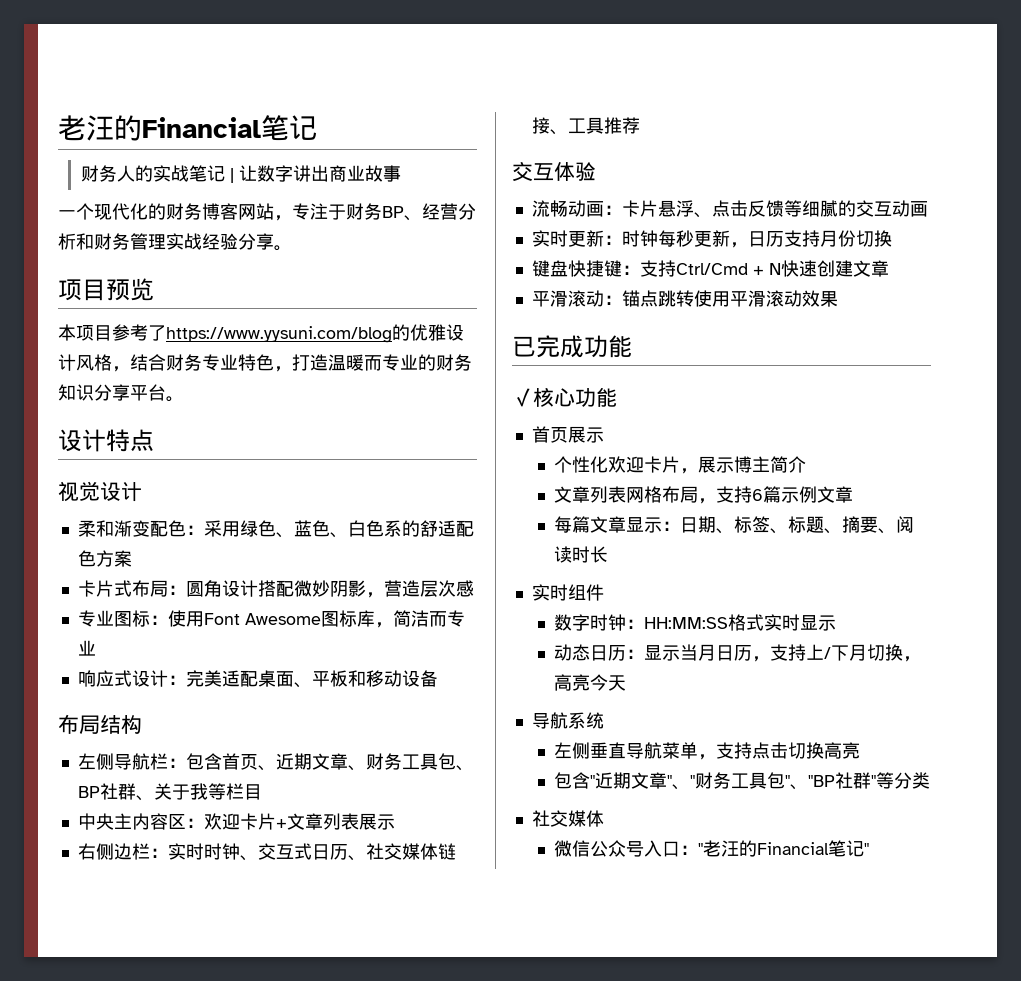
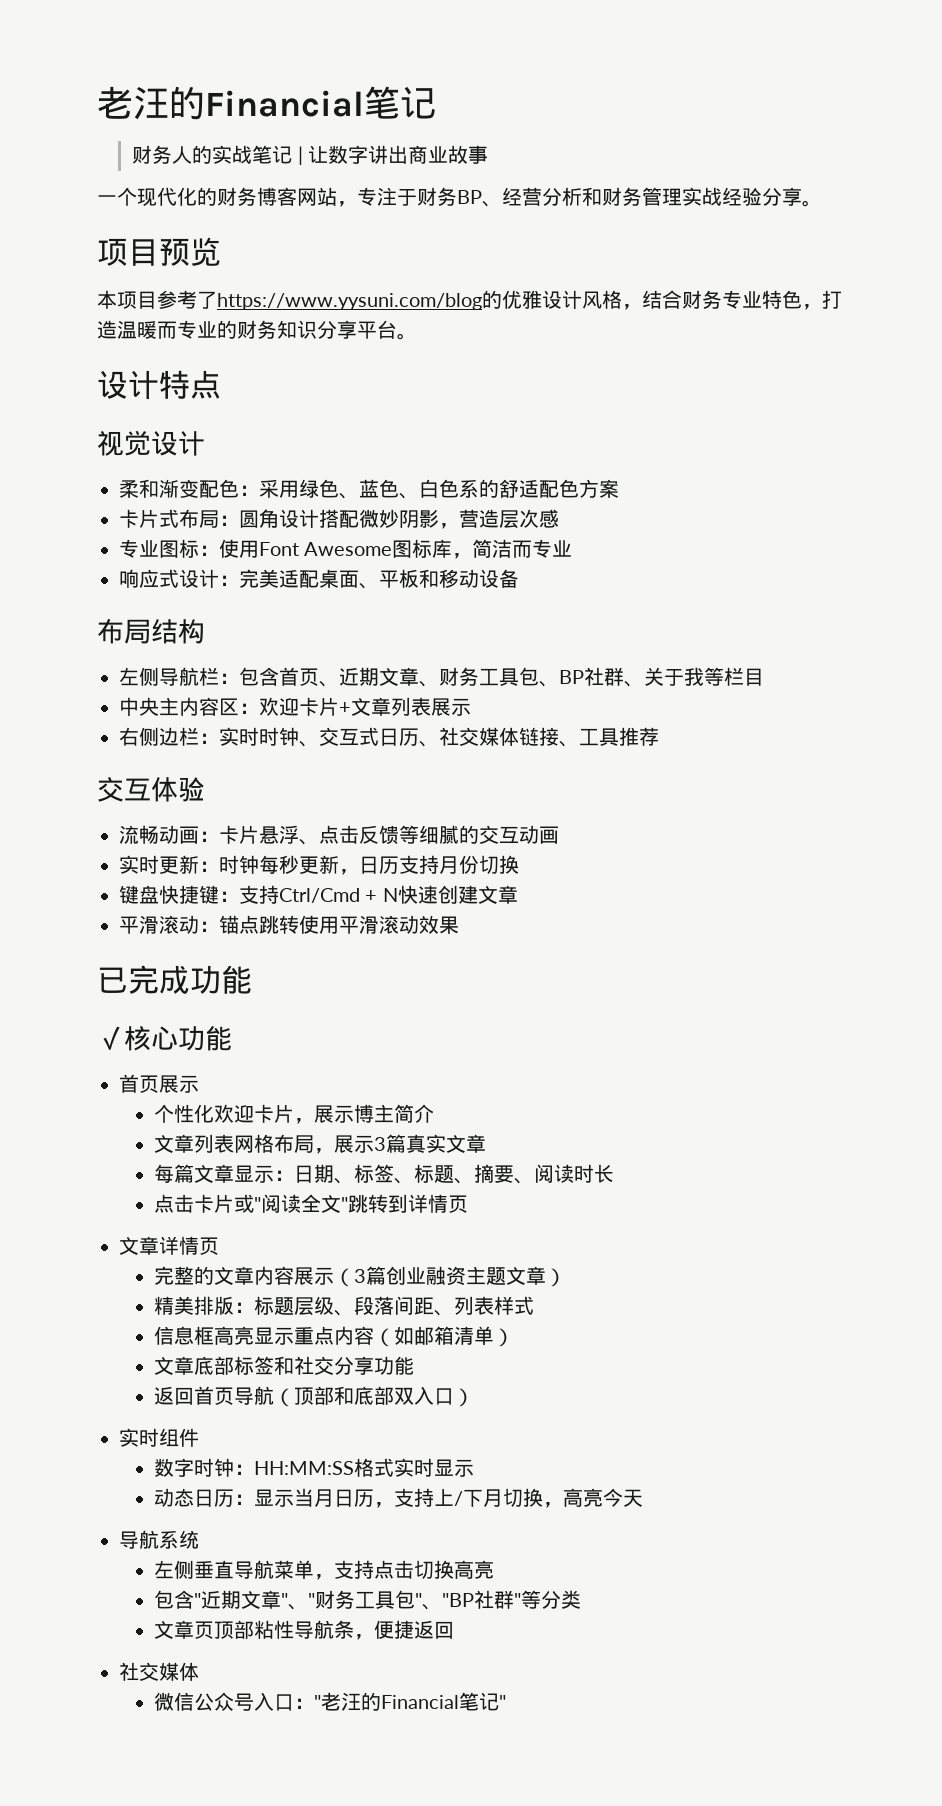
[716,486,818,503] 支持6篇示例 -> [334,1134,447,1153] 展示3篇真实
(609, 554) none -> [154,1194,469,1213] [119,1236,219,1255] [154,1266,567,1287] [154,1296,535,1316] [154,1326,515,1347] [154,1356,415,1375] [154,1386,475,1407] // 点击卡片或"阅读全文"跳转到详情页 // 文章详情页 // 完整的文章内容展示（3篇创业融资主题文章） // 精美排版：标题层级、段落间距、列表样式 // 信息框高亮显示重点内容（如邮箱清单） // 文章底部标签和社交分享功能 // 返回首页导航（顶部和底部双入口）
(931, 780) none -> [154,1620,455,1640] // 文章页顶部粘性导航条，便捷返回

